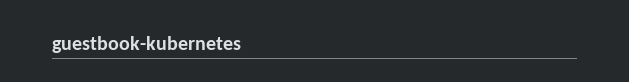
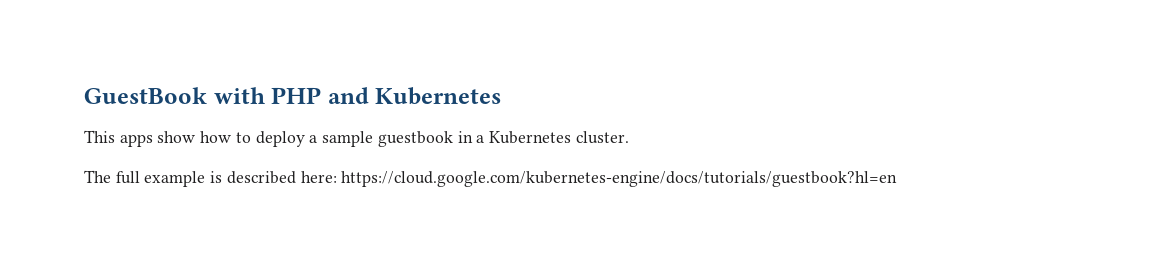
[52,36,241,53] guestbook-kubernetes -> [84,87,502,105] [84,130,629,147] [84,170,898,187] GuestBook with PHP and Kubernetes // This apps show how to deploy a sample guestbook in a Kubernetes cluster. // The full example is described here: https://cloud.google.com/kubernetes-engine/docs/tutorials/guestbook?hl=en

